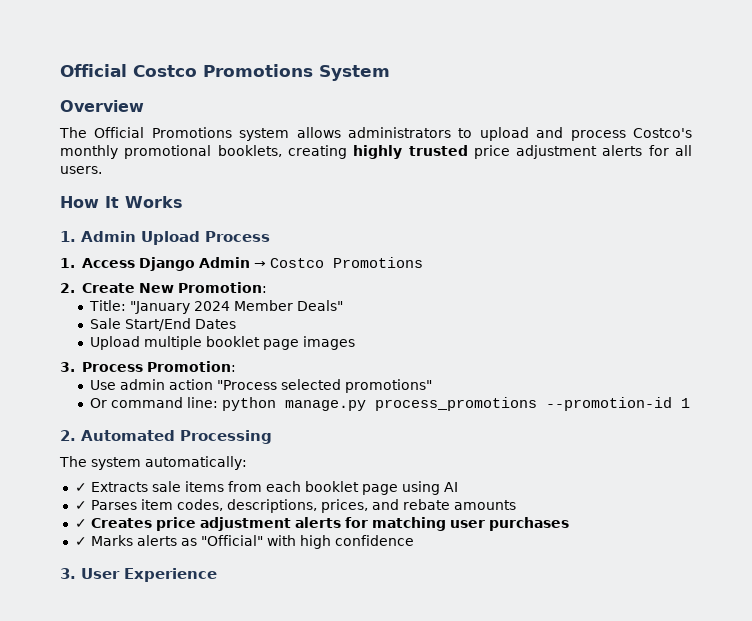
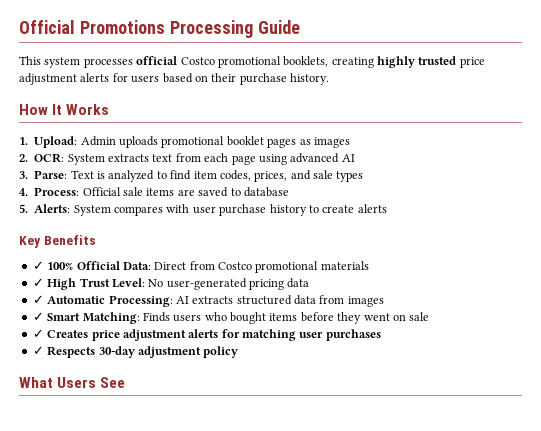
[60,64,390,81] [60,100,144,112] [59,127,692,141] [60,145,118,159] Official Costco Promotions System // Overview // The Official Promotions system allows administrators to upload and process Costco's monthly -> [19,20,300,38] [19,56,215,68] Official Promotions Processing Guide // This system processes official Costco
[675,145,692,156] [60,166,102,174] [60,196,183,208] [60,231,270,245] [60,257,423,271] [60,282,267,293] [89,300,344,314] [90,318,237,331] [90,336,356,350] [60,361,236,372] [90,379,433,393] [90,397,691,411] [60,430,272,444] [59,456,247,470] [74,481,458,495] [74,499,516,513] all users. // How It Works // 1. Admin Upload Process // 1. Access Django Admin → Costco Promotions // 2. Create New Promotion: // Title: "January 2024 Member Deals" // Sale Start/End Dates // Upload multiple booklet page images // 3. Process Promotion: // Use admin action "Process selected promotions" // Or command line: python manage.py process_promotions --promotion-id 1 // 2. Automated Processing // The system automatically: // ✓ Extracts sale items from each booklet page using AI // ✓ Parses item codes, descriptions, prices, and rebate amounts -> [131,73,329,85] [19,104,110,115] [19,136,350,148] [19,153,355,165] [19,170,364,182] [19,187,289,197] [19,204,387,216] [19,235,96,248] [32,261,369,273] [32,278,310,290] [32,295,384,307] [32,312,430,324] users based on their purchase history. // How It Works // 1. Upload: Admin uploads promotional booklet pages as images // 2. OCR: System extracts text from each page using advanced AI // 3. Parse: Text is analyzed to find item codes, prices, and sale types // 4. Process: Official sale items are saved to database // 5. Alerts: System compares with user purchase history to create alerts // Key Benefits // ✓ 100% Official Data: Direct from Costco promotional materials // ✓ High Trust Level: No user-generated pricing data // ✓ Automatic Processing: AI extracts structured data from images // ✓ Smart Matching: Finds users who bought items before they went on sale
[90,535,414,549] [60,568,217,582] Marks alerts as "Official" with high confidence // 3. User Experience -> [47,346,239,358] [19,377,126,388] Respects 30-day adjustment policy // What Users See

